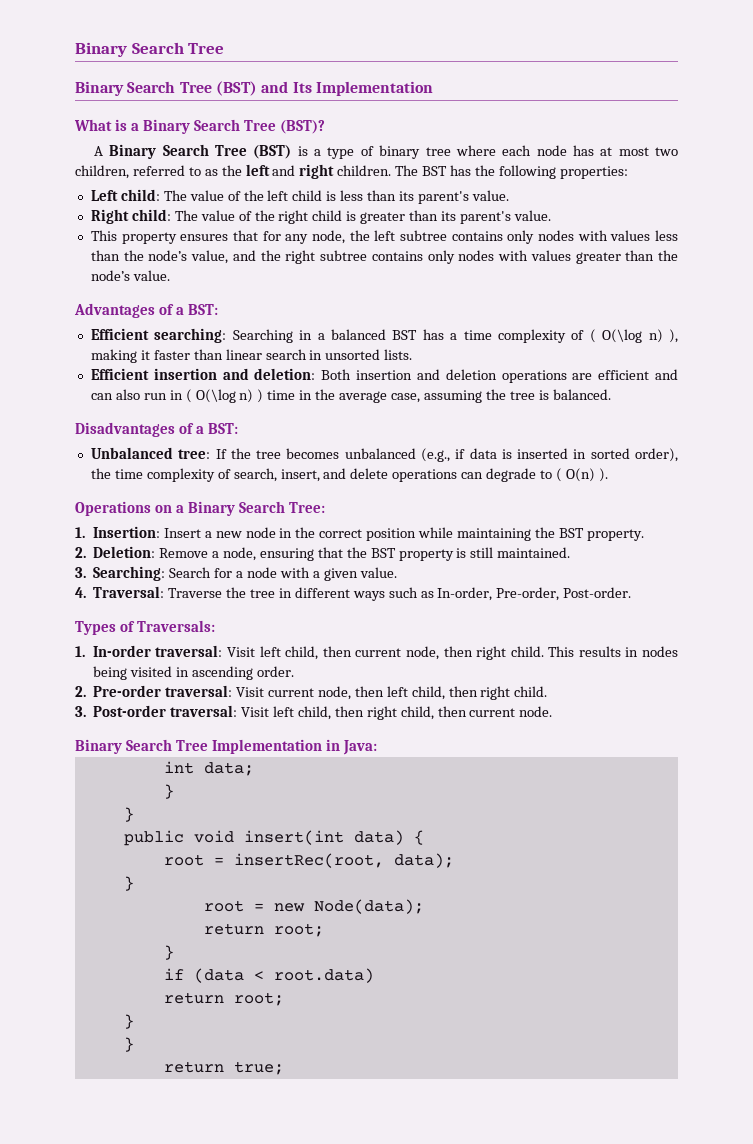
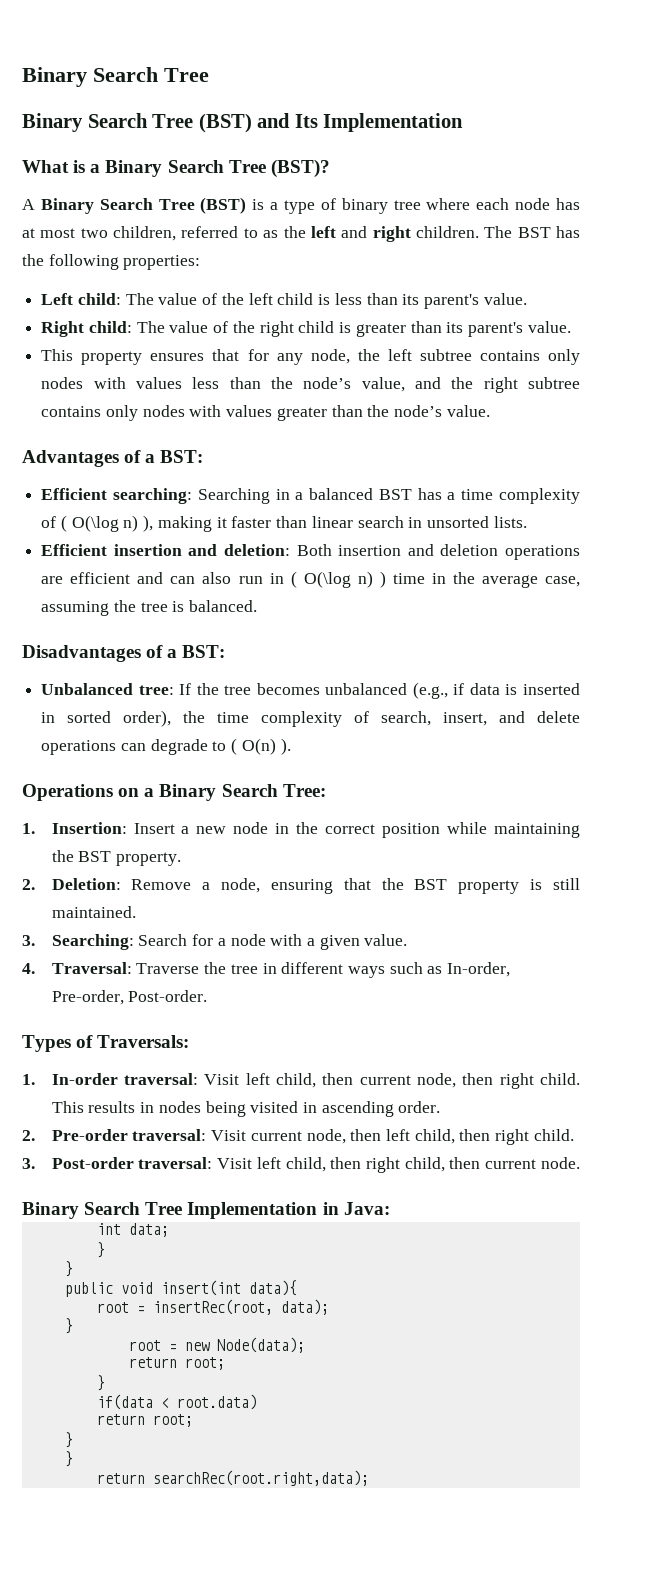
[353,830,424,845] data) { -> [248,1280,297,1296] data){
[163,968,244,983] if (data -> [96,1394,153,1410] if(data
[233,1061,284,1075] true; -> [152,1470,369,1486] searchRec(root.right,data);

